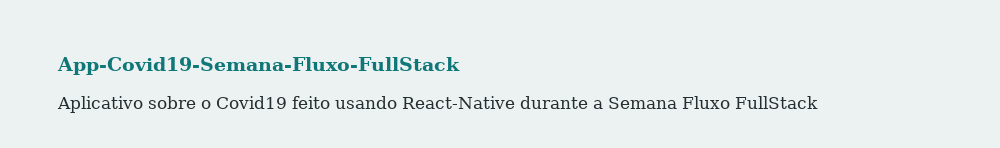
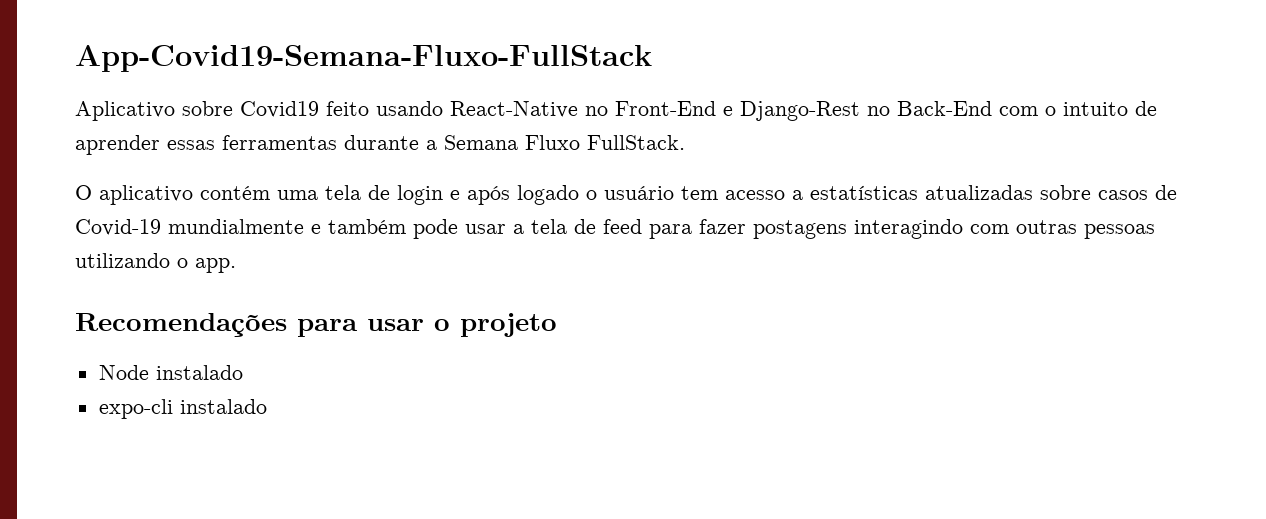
[201,100,211,109] o -> (233, 108) none
[520,96,818,109] durante a Semana Fluxo FullStack -> [585,101,1157,121] [75,135,685,155] [75,185,1177,205] [75,219,1155,239] [75,253,236,273] [75,313,557,337] [98,365,243,380] [98,399,267,419] no Front-End e Django-Rest no Back-End com o intuito de aprender essas ferramentas durante a Semana Fluxo FullStack. // O aplicativo contém uma tela de login e após logado o usuário tem acesso a estatísticas atualizadas sobre casos de Covid-19 mundialmente e também pode usar a tela de feed para fazer postagens interagindo com outras pessoas utilizando o app. // Recomendações para usar o projeto // Node instalado // expo-cli instalado

